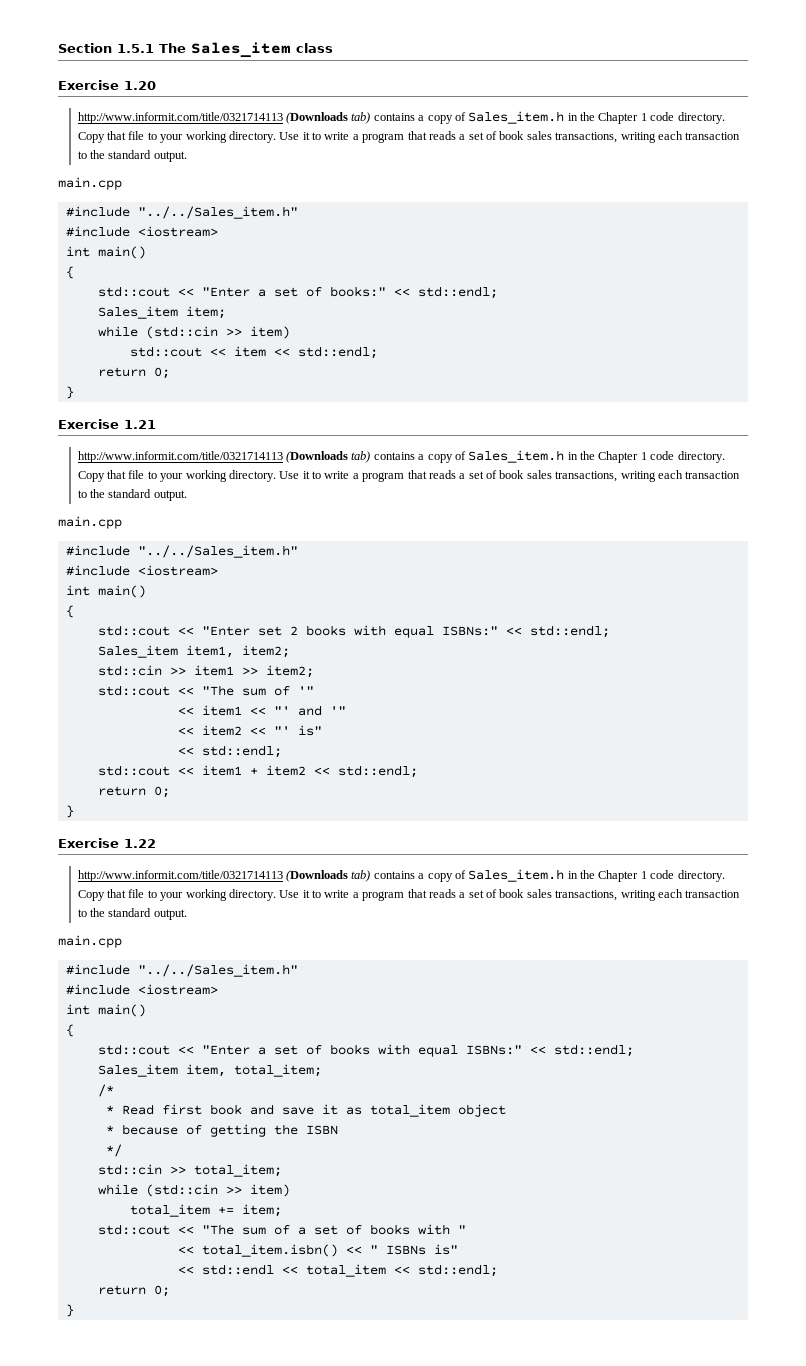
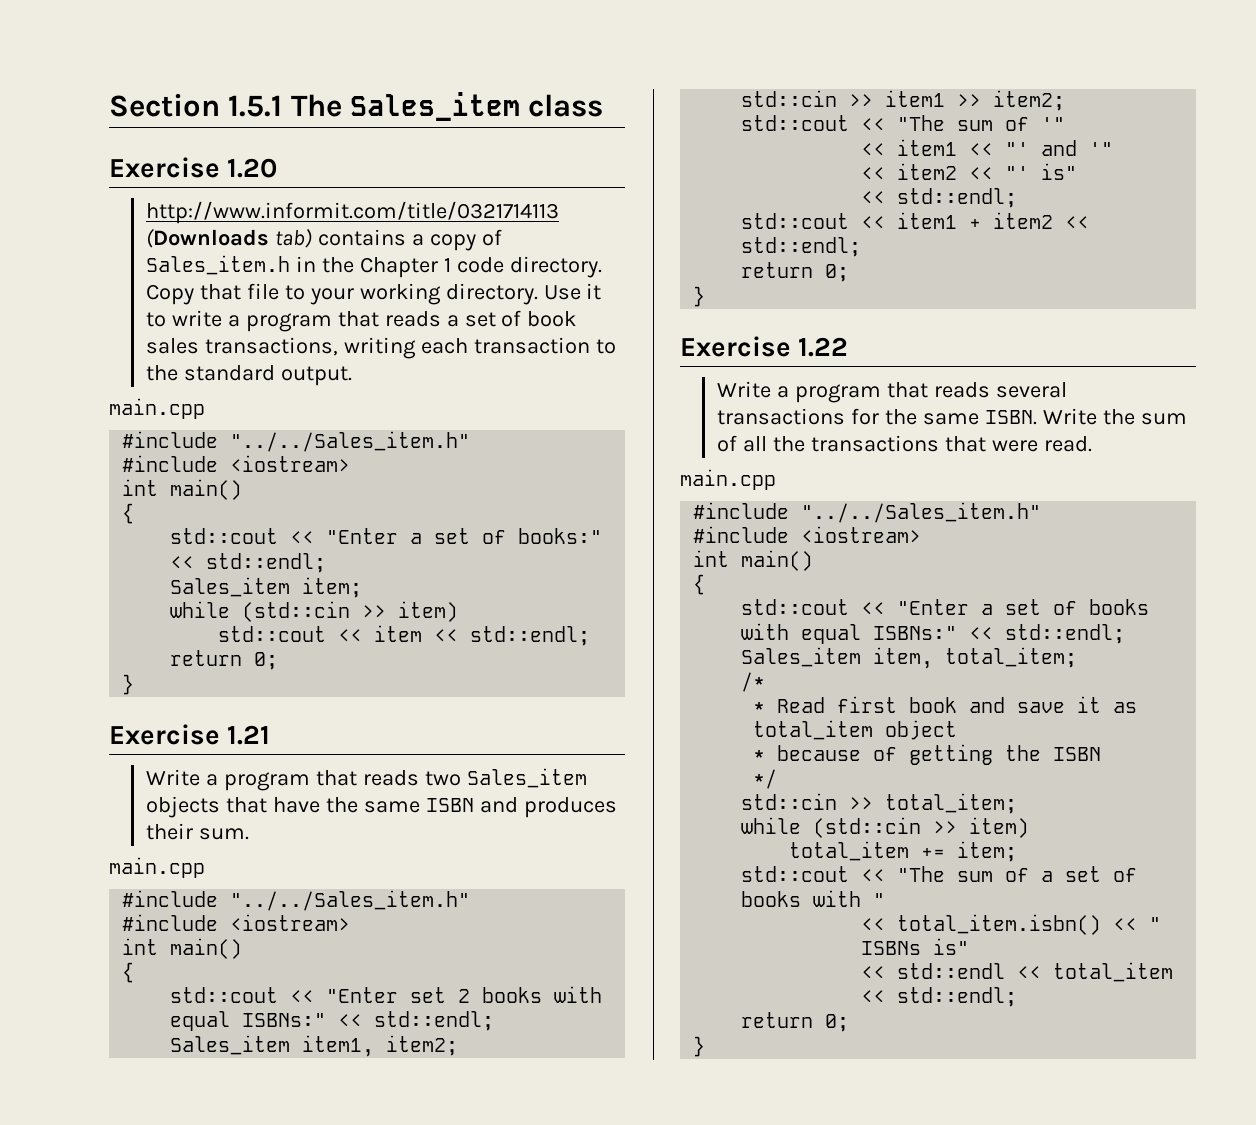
[77,450,725,463] [77,470,741,482] [77,489,187,501] http://www.informit.com/title/0321714113 (Downloads tab) contains a copy of Sales_item.h in the Chapter 1 code directory. Copy that file to your working directory. Use it to write a program that reads a set of book sales transactions, writing each transaction to the standard output. -> [145,768,587,791] [145,796,617,818] [145,823,249,840] Write a program that reads two Sales_item objects that have the same ISBN and produces their sum.
[77,869,725,882] [77,889,741,901] [77,908,187,920] http://www.informit.com/title/0321714113 (Downloads tab) contains a copy of Sales_item.h in the Chapter 1 code directory. Copy that file to your working directory. Use it to write a program that reads a set of book sales transactions, writing each transaction to the standard output. -> [716,381,1067,403] [716,408,1187,425] [716,435,1092,452] Write a program that reads several transactions for the same ISBN. Write the sum of all the transactions that were read.

